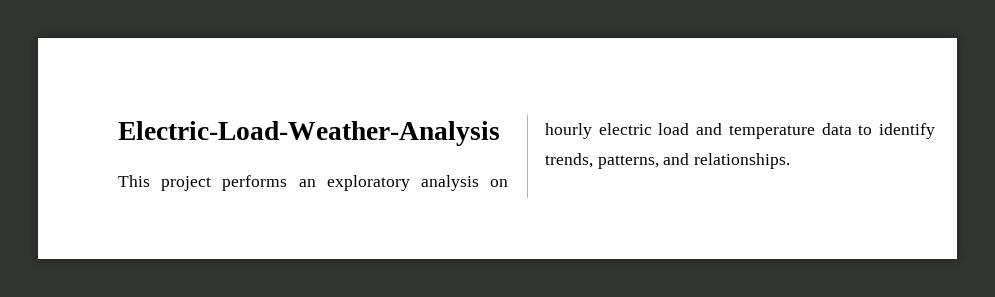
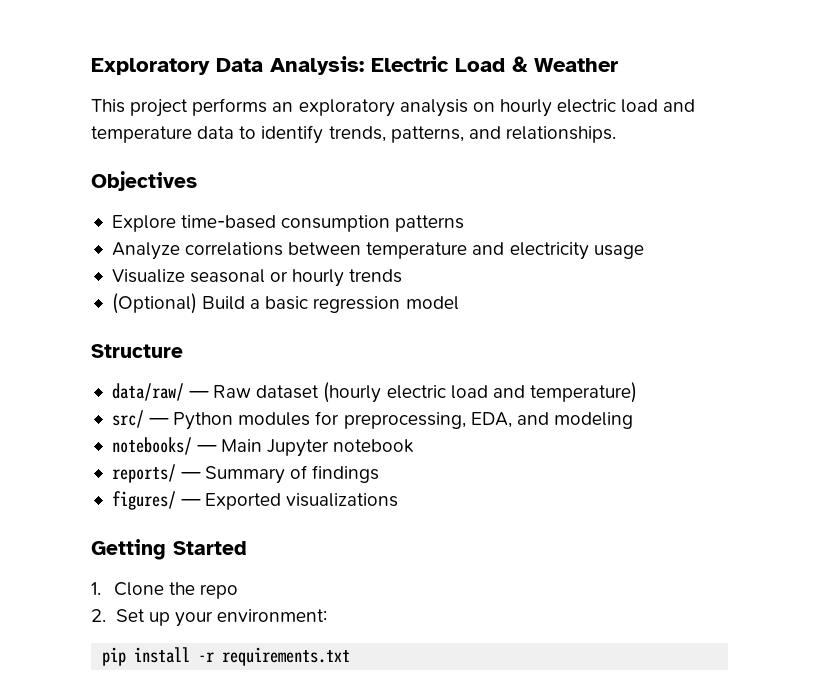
[118,121,500,146] Electric-Load-Weather-Analysis -> [91,56,618,75] Exploratory Data Analysis: Electric Load & Weather
(791, 161) none -> [91,171,197,191] [111,215,465,232] [111,242,644,260] [111,269,403,287] [111,293,459,314] [91,344,183,358] [111,382,637,403] [111,410,633,430] [111,437,415,457] [111,464,380,484] [111,491,399,510] [91,539,247,560] [91,582,239,599] [91,609,327,627] [102,647,351,666] // Objectives // Explore time-based consumption patterns // Analyze correlations between temperature and electricity usage // Visualize seasonal or hourly trends // (Optional) Build a basic regression model // Structure // data/raw/ — Raw dataset (hourly electric load and temperature) // src/ — Python modules for preprocessing, EDA, and modeling // notebooks/ — Main Jupyter notebook // reports/ — Summary of findings // figures/ — Exported visualizations // Getting Started // 1. Clone the repo // 2. Set up your environment: // pip install -r requirements.txt

